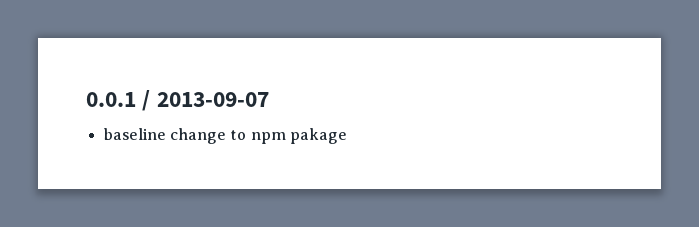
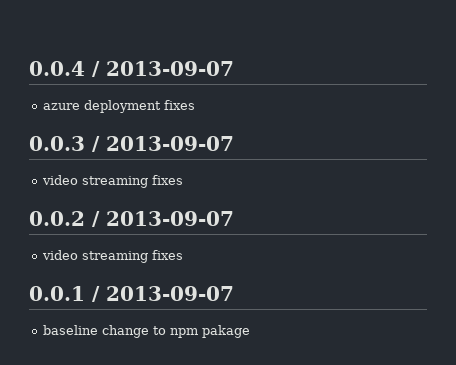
(86, 99) none -> [29,61,234,77] [42,100,195,113] [29,136,234,152] [41,175,183,188] [29,211,234,227] [41,250,183,263] 0.0.4 / 2013-09-07 // azure deployment fixes // 0.0.3 / 2013-09-07 // video streaming fixes // 0.0.2 / 2013-09-07 // video streaming fixes //

